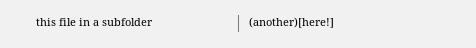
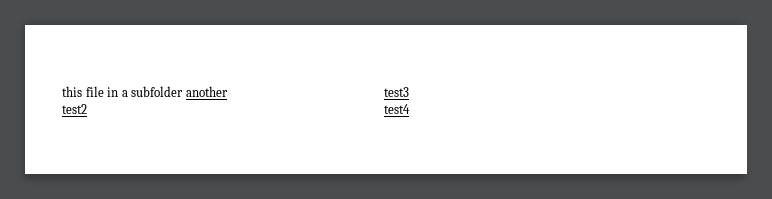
[249,17,334,28] (another)[here!] -> [185,86,228,97] [62,104,87,114] [384,87,409,97] [384,104,410,114] another // test2 // test3 // test4

